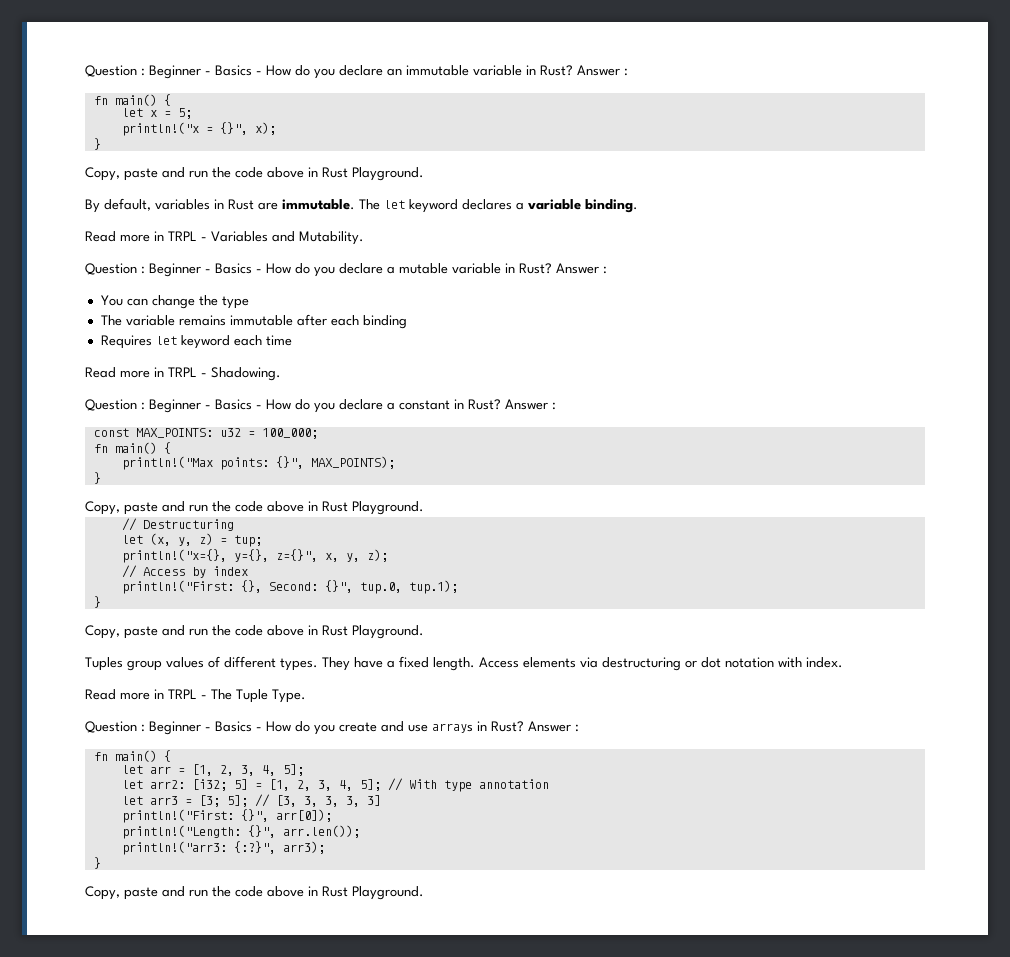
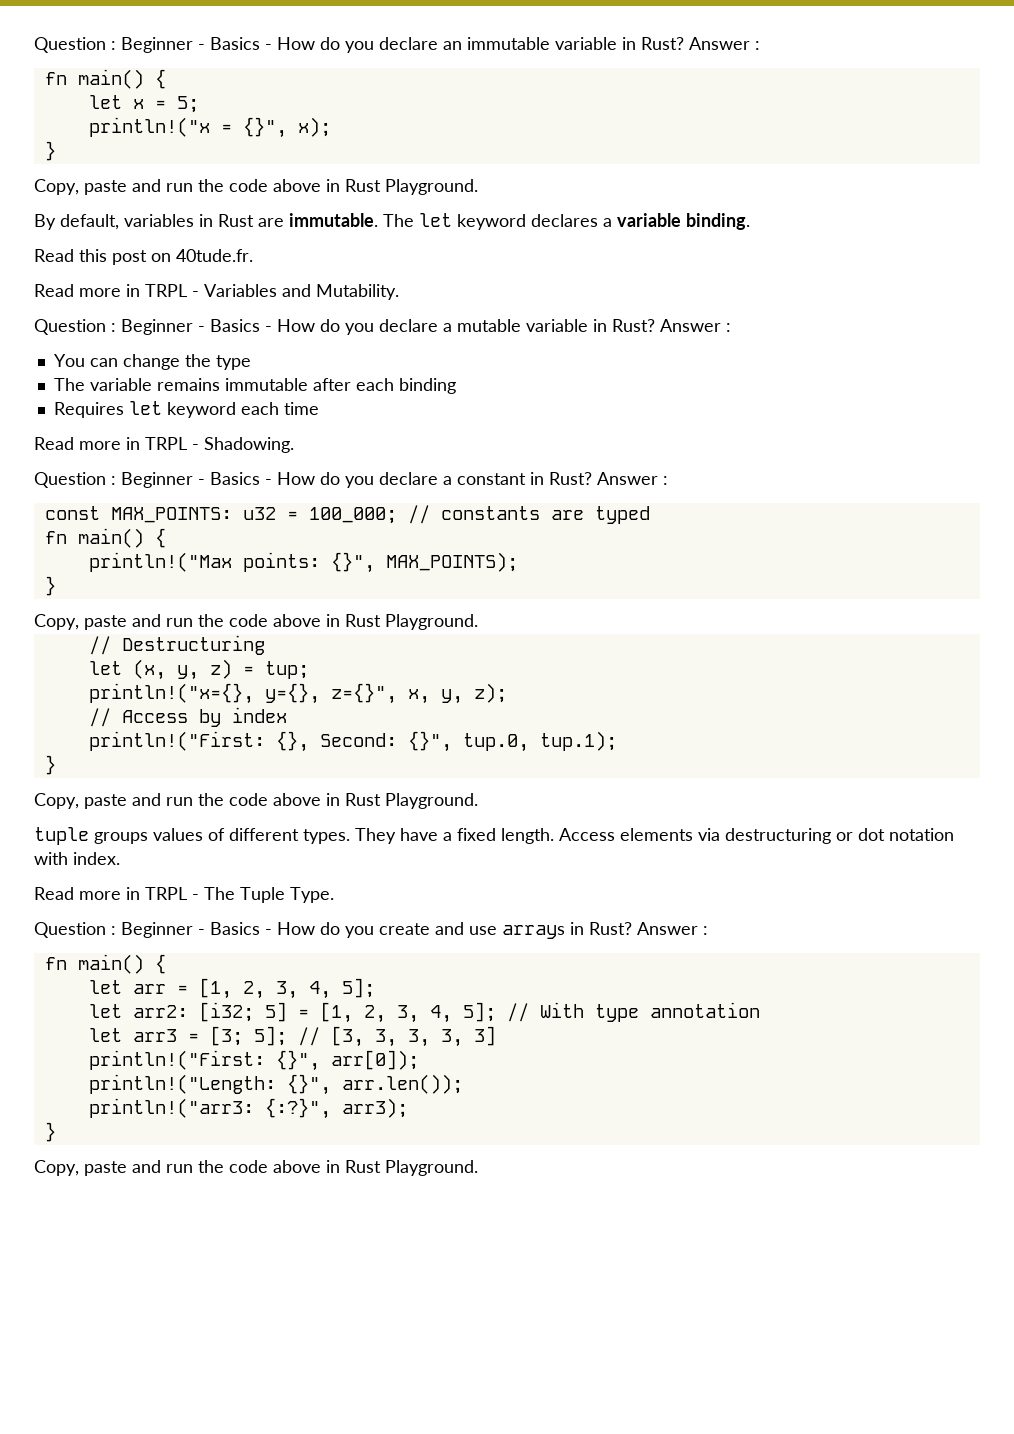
(638, 206) none -> [34,249,253,265] // Read this post on 40tude.fr.
(318, 433) none -> [407,505,650,524] // constants are typed
[85,657,162,671] Tuples group -> [34,827,148,845] tuple groups

